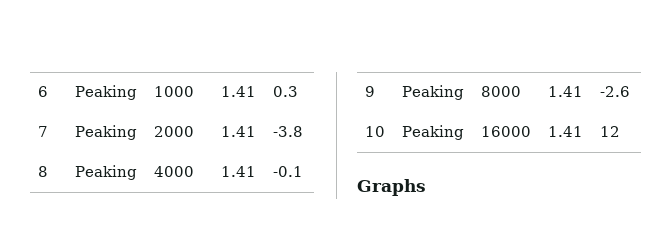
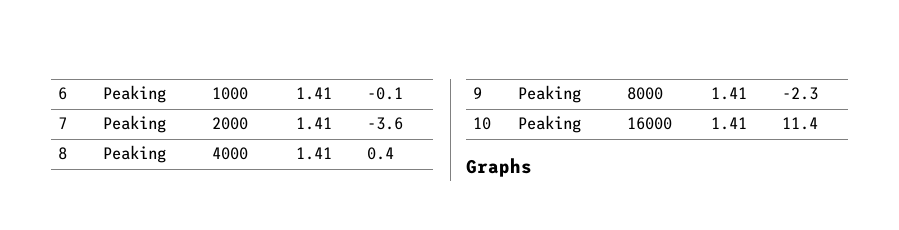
[273,86,299,97] 0.3 -> [366,87,403,100] -0.1
[273,126,304,137] -3.8 -> [366,117,403,130] -3.6
[273,166,304,177] -0.1 -> [366,147,394,160] 0.4
[600,86,631,97] -2.6 -> [781,87,818,100] -2.3
[600,126,621,137] 12 -> [781,117,818,130] 11.4

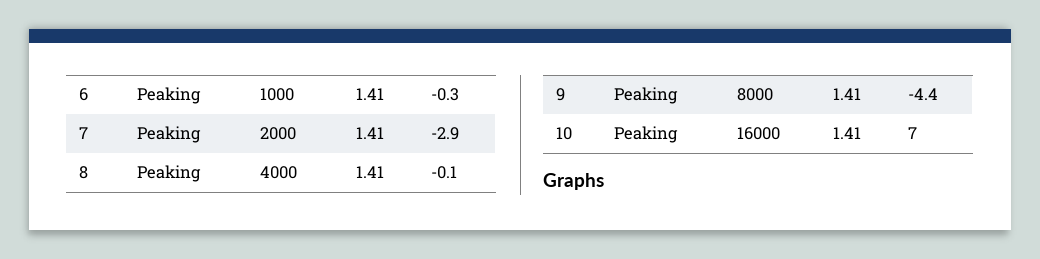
[366,87,403,100] -0.1 -> [430,88,459,101] -0.3
[366,117,403,130] -3.6 -> [430,127,459,140] -2.9
[366,147,394,160] 0.4 -> [430,166,457,179] -0.1
[781,87,818,100] -2.3 -> [907,88,938,100] -4.4
[781,117,818,130] 11.4 -> [907,127,917,139] 7

